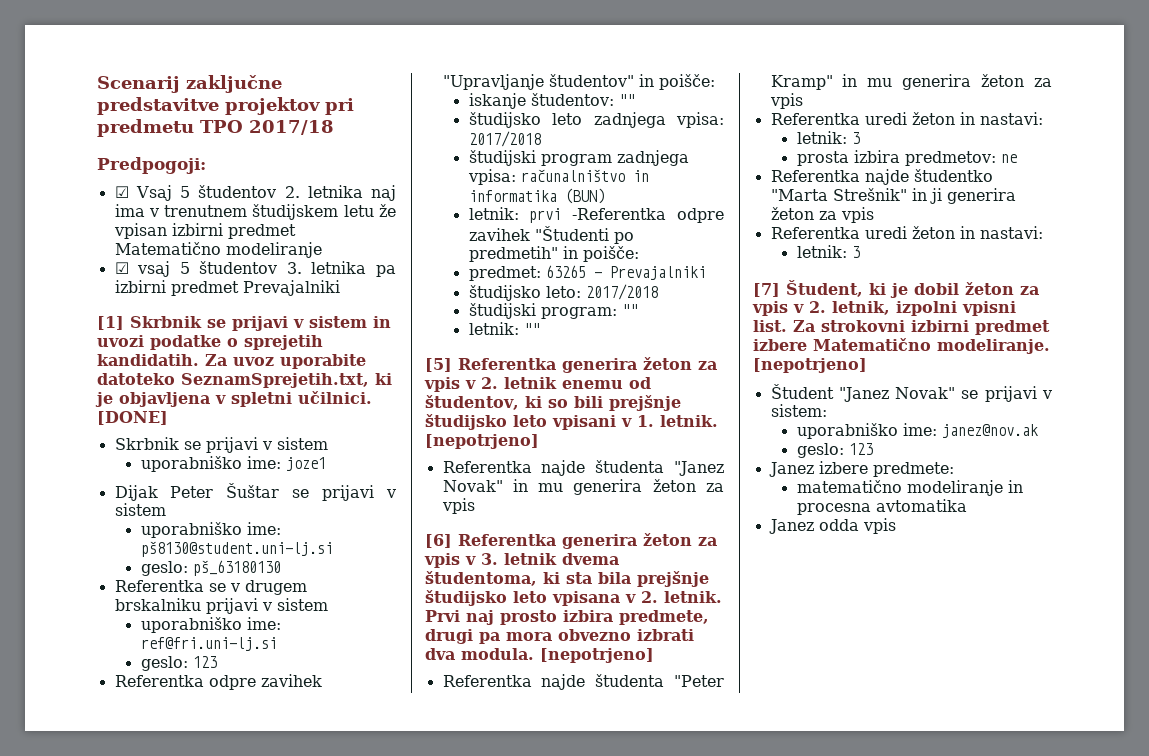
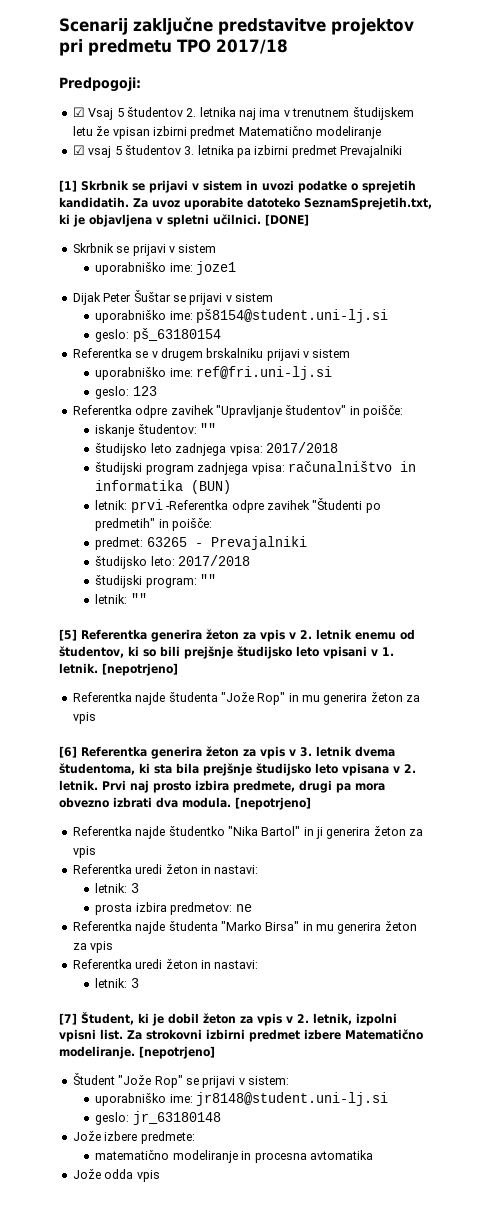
[140,541,333,557] [140,560,281,576] pš8130@student.uni-lj.si // geslo: pš_63180130 -> [196,309,389,323] [95,328,221,342] pš8154@student.uni-lj.si // geslo: pš_63180154
[674,461,724,476] [442,480,503,492] "Janez Novak" -> [220,692,286,705] "Jože Rop"
[595,674,724,687] [770,74,893,90] študenta "Peter Kramp" in mu -> [168,826,323,839] študentko "Nika Bartol" in ji
[913,169,993,182] [770,188,942,204] študentko "Marta Strešnik" in ji -> [168,921,334,931] študenta "Marko Birsa" in mu
[838,387,956,402] "Janez Novak" -> [118,1075,183,1088] "Jože Rop"
[941,424,1038,438] [796,443,873,458] [768,462,814,477] janez@nov.ak // geslo: 123 // Janez -> [196,1092,389,1106] [95,1111,221,1125] [72,1131,101,1141] jr8148@student.uni-lj.si // geslo: jr_63180148 // Jože
[768,519,814,534] Janez -> [72,1169,101,1179] Jože

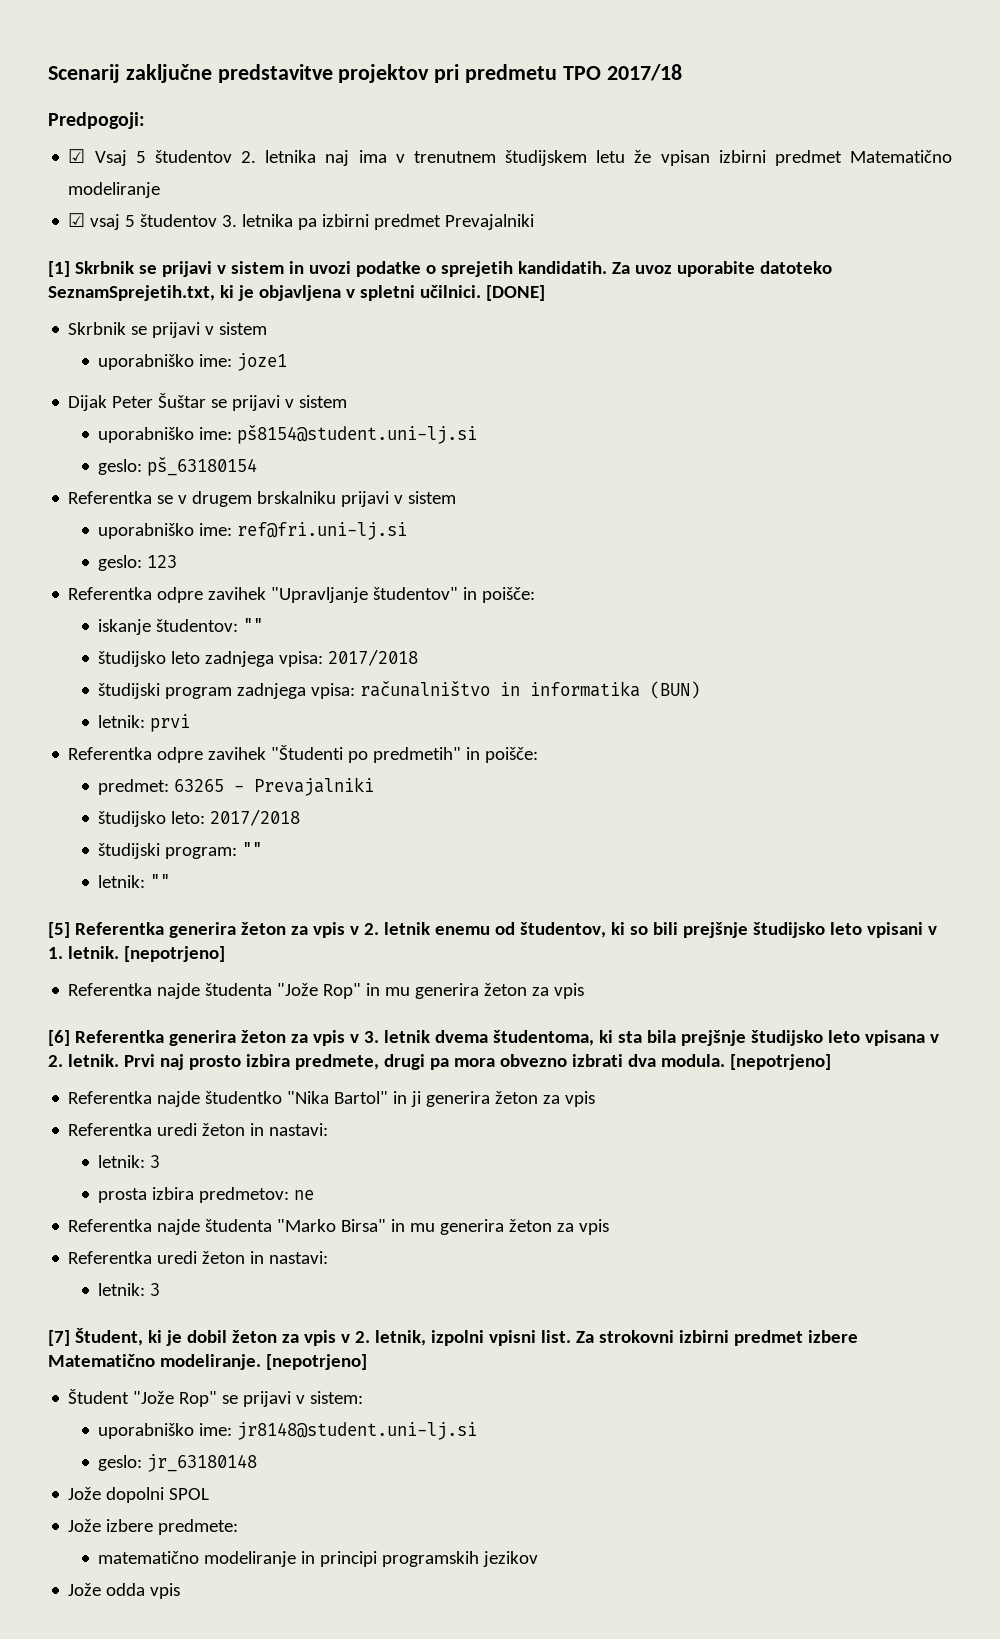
[166,500,229,510] -Referentka -> [68,747,153,760] // Referentka
(221, 1118) none -> [68,1487,210,1503] // Jože dopolni SPOL
[254,1150,373,1163] procesna avtomatika -> [320,1551,539,1567] principi programskih jezikov

